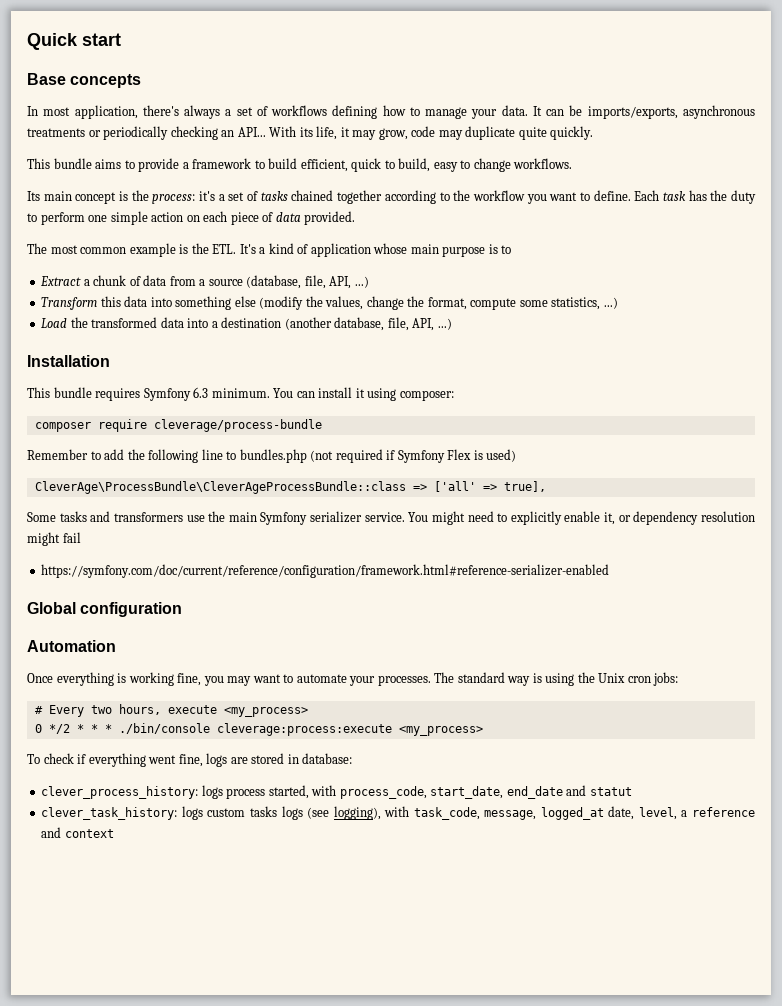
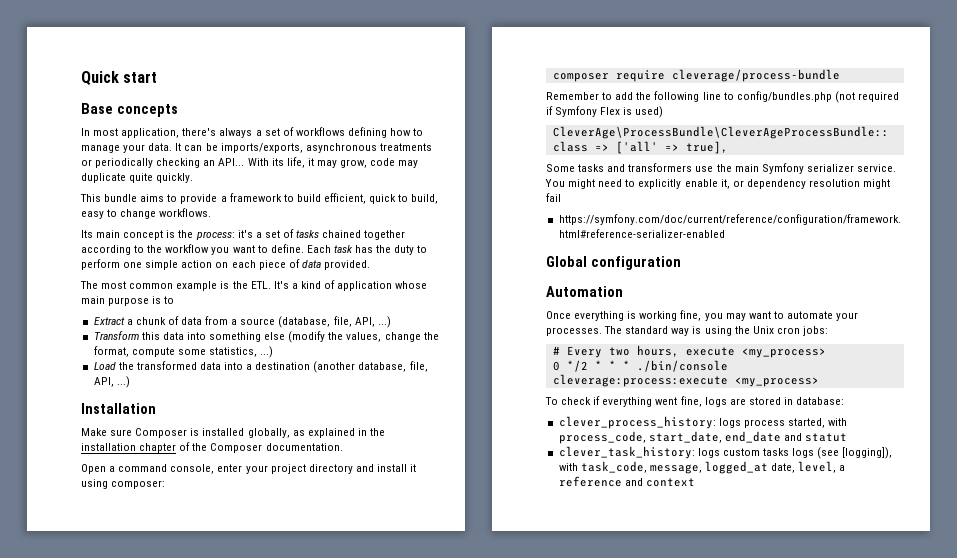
[27,387,315,401] This bundle requires Symfony 6.3 minimum. You can -> [81,428,385,438] [81,442,343,453] [81,464,374,474] Make sure Composer is installed globally, as explained in the installation chapter of the Composer documentation. // Open a command console, enter your project directory and
[239,449,307,463] bundles.php -> [736,91,832,102] config/bundles.php
[333,806,381,820] logging), -> [842,447,893,459] [logging]),

